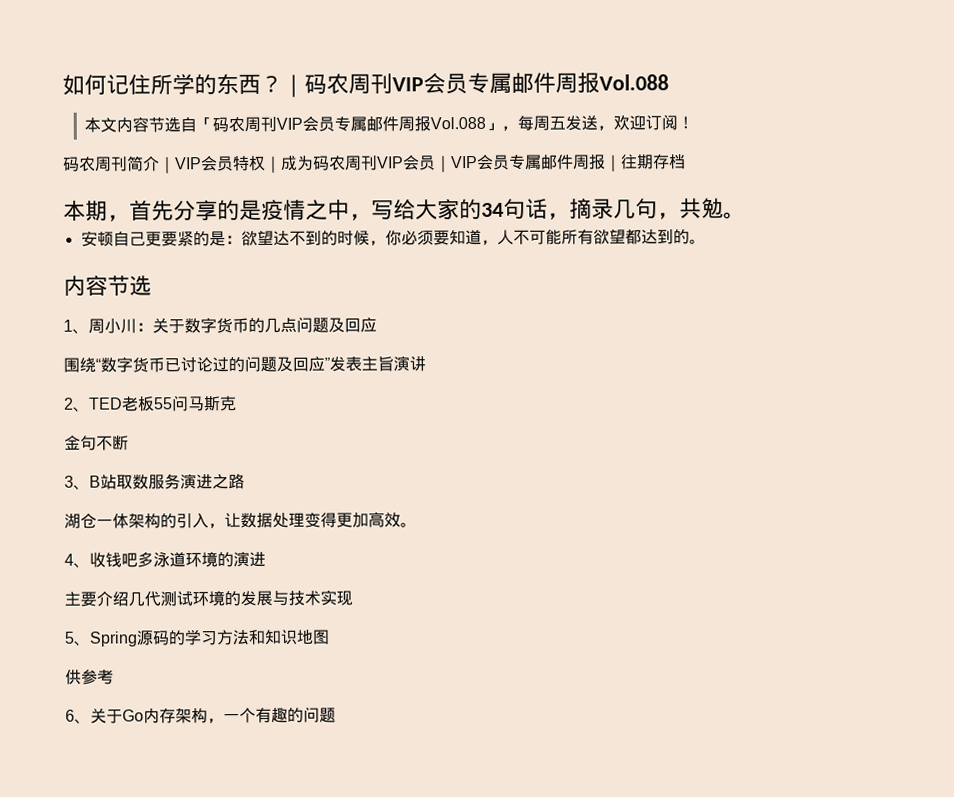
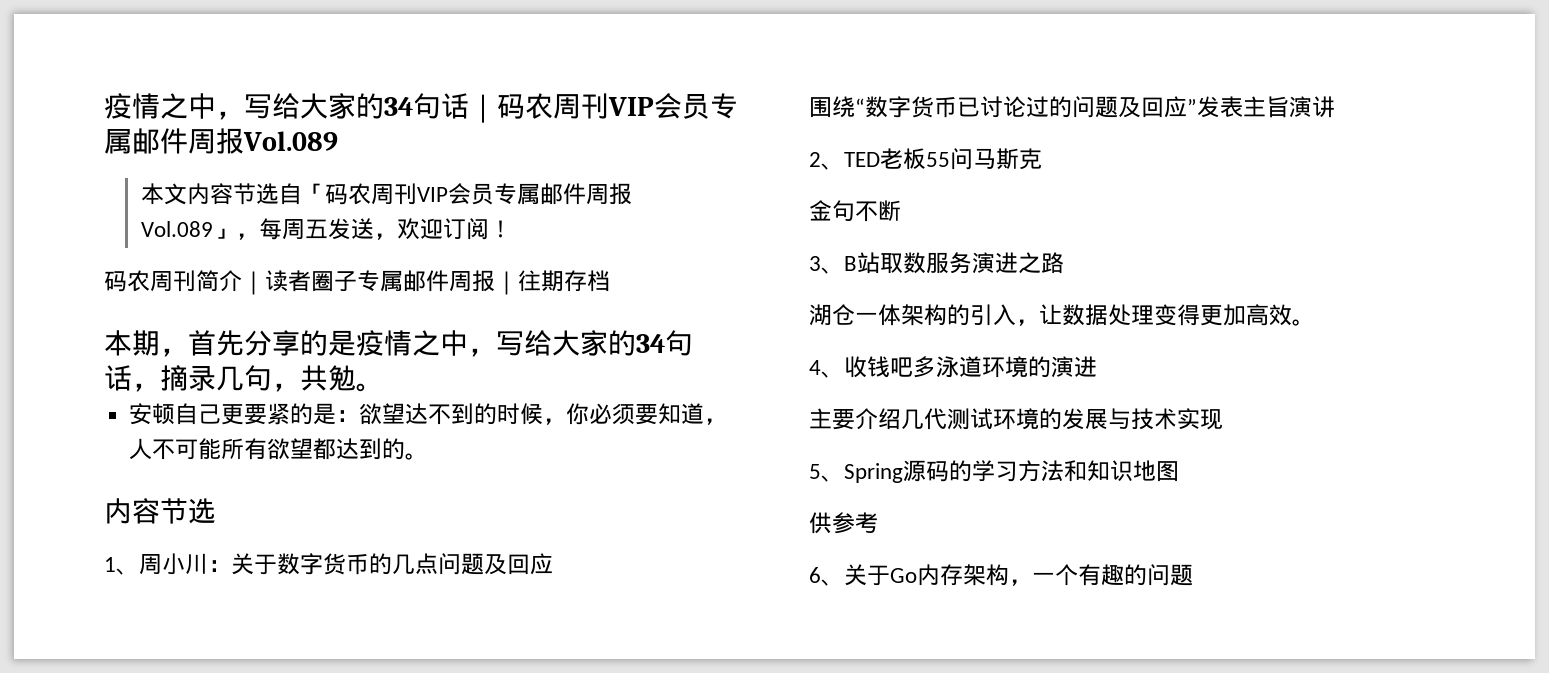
[62,73,283,96] 如何记住所学的东西？ -> [104,93,469,120] 疫情之中，写给大家的34句话
[599,74,669,91] Vol.088 -> [243,131,338,151] Vol.089
[430,116,487,130] Vol.088 -> [141,221,214,237] Vol.089
[174,153,510,173] VIP会员特权｜成为码农周刊VIP会员｜VIP会员 -> [265,270,357,292] 读者圈子

